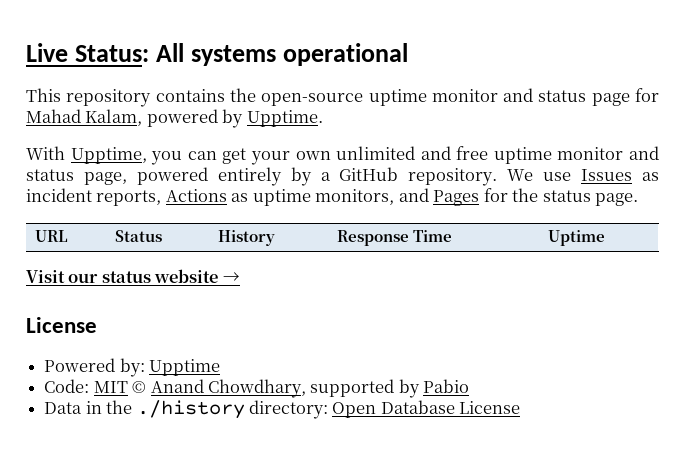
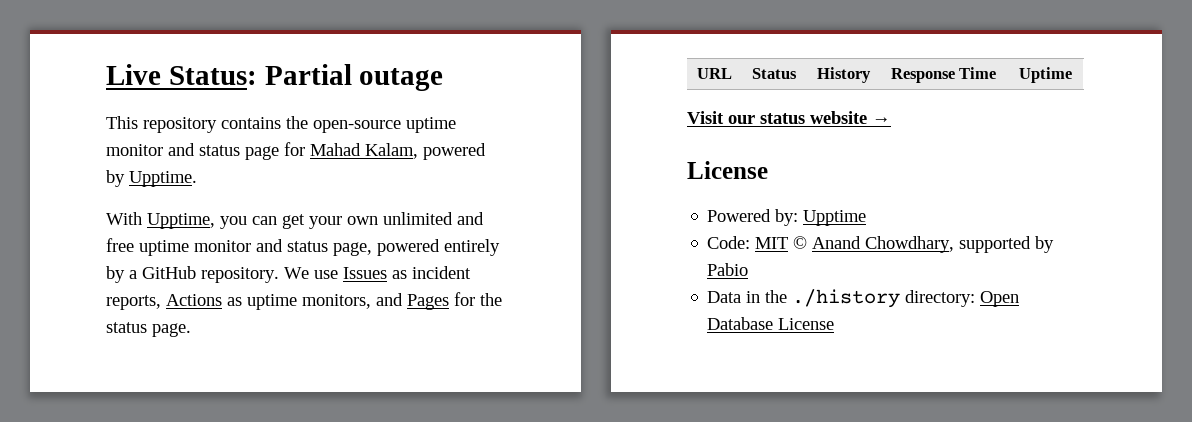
[156,43,409,66] All systems operational -> [264,64,444,91] Partial outage

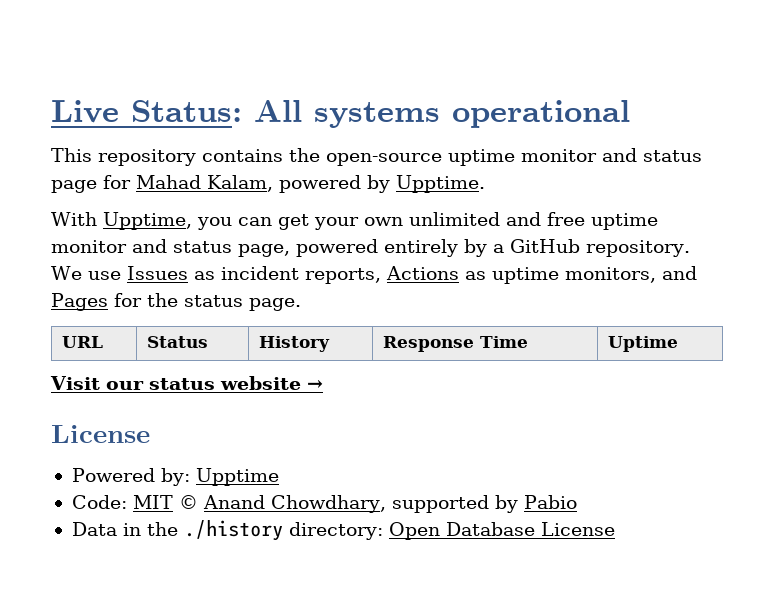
[264,64,444,91] Partial outage -> [254,100,630,128] All systems operational

